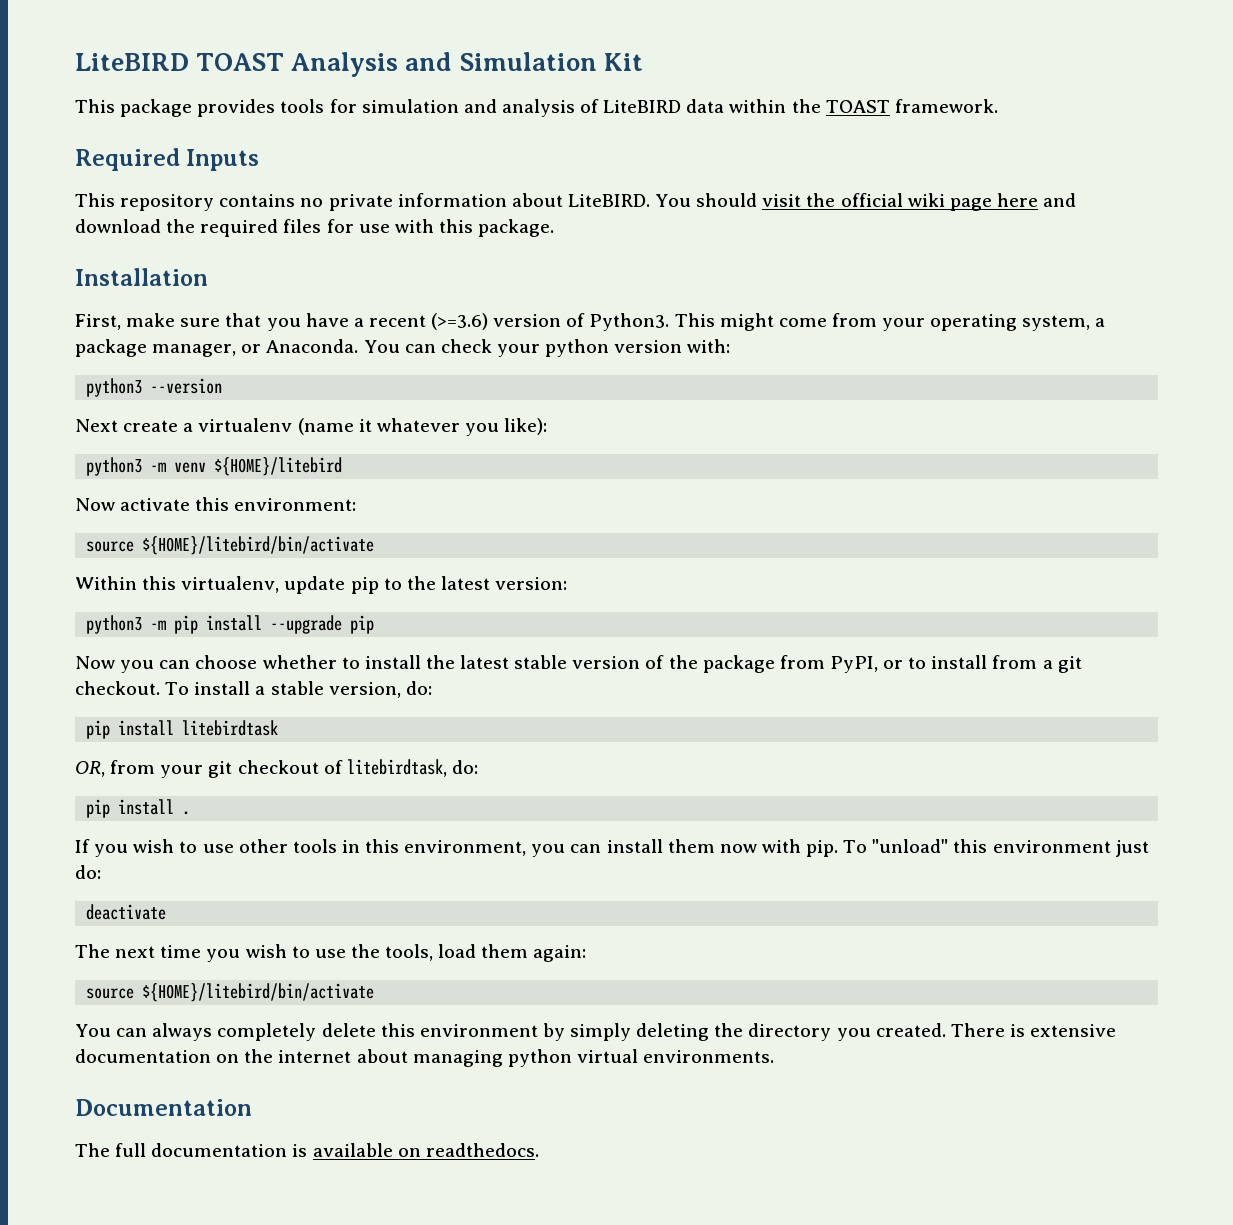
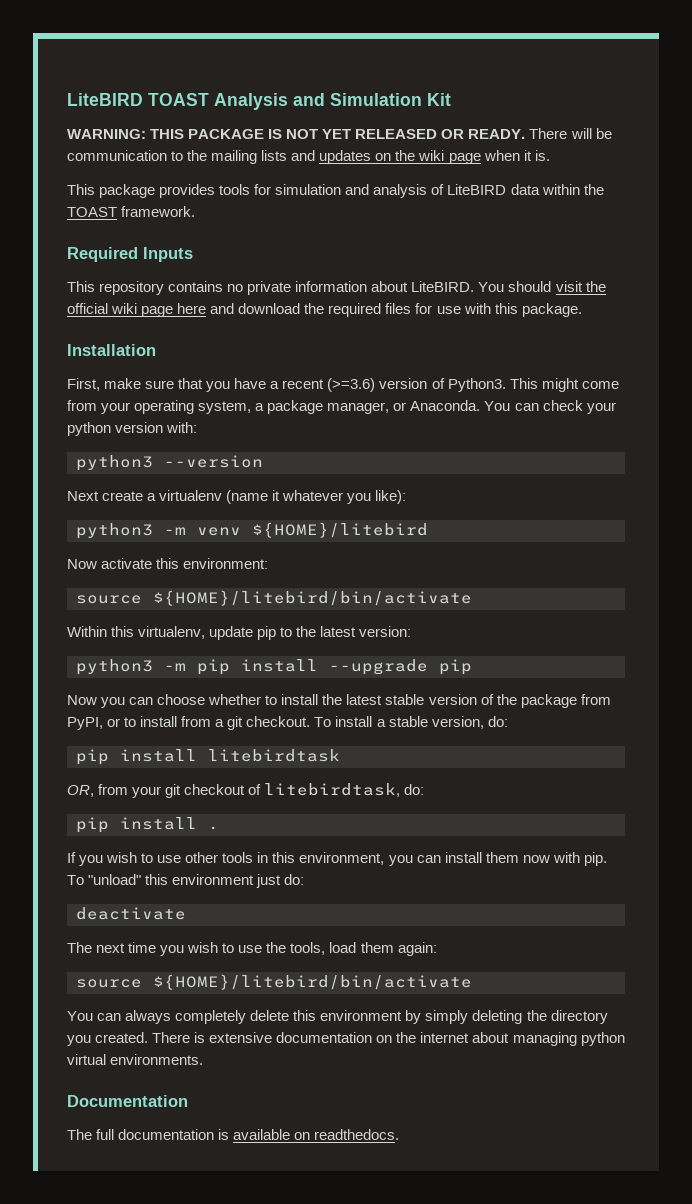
(643, 62) none -> [67,128,612,139] [67,150,550,164] // WARNING: THIS PACKAGE IS NOT YET RELEASED OR READY. There will be communication to the mailing lists and updates on the wiki page when it is.

